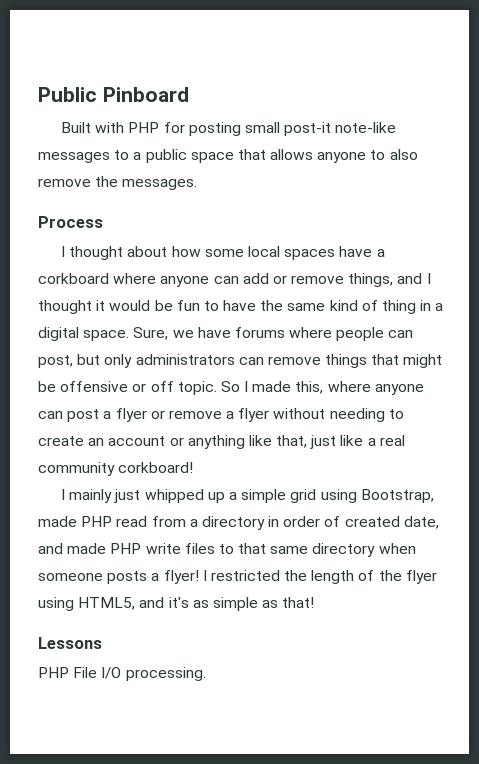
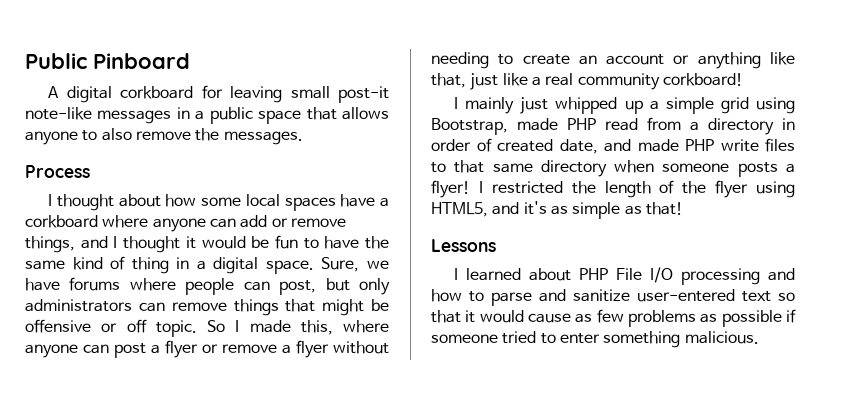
[61,122,241,136] Built with PHP for posting -> [48,85,283,103] A digital corkboard for leaving
[114,150,130,160] to -> [176,107,190,119] in
[38,667,206,681] PHP File I/O processing. -> [454,267,795,285] [431,289,795,306] [431,309,796,327] [431,331,759,348] I learned about PHP File I/O processing and how to parse and sanitize user-entered text so that it would cause as few problems as possible if someone tried to enter something malicious.

